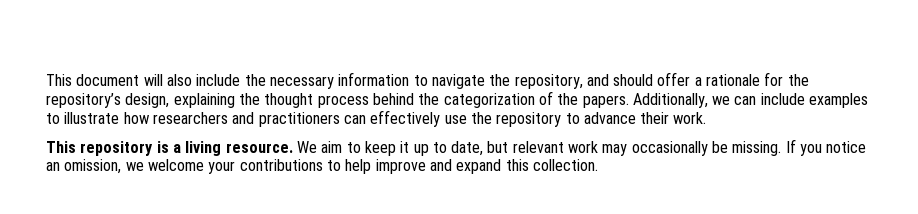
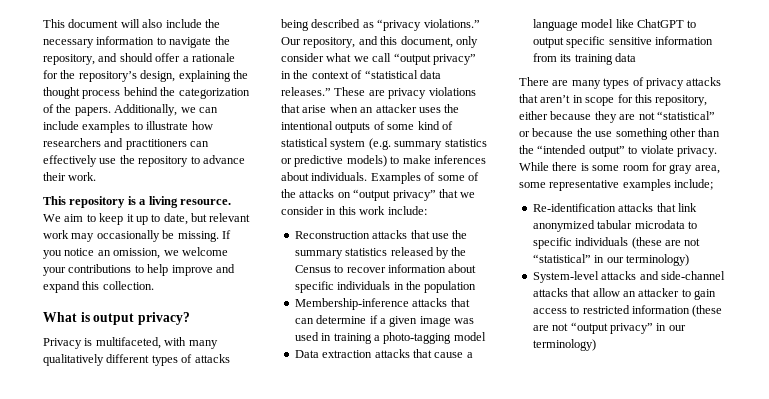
(598, 165) none -> [43,312,190,325] [43,337,218,349] [43,354,230,366] [281,19,480,31] [281,36,478,48] [281,53,476,65] [281,70,441,79] [281,87,476,99] [281,104,460,113] [281,121,453,133] [281,138,487,150] [281,155,486,167] [281,172,479,184] [281,189,476,201] [281,206,427,215] [294,230,468,239] [294,247,467,259] [294,264,477,273] [294,281,477,293] [294,298,470,310] [294,315,474,327] [294,332,486,344] [294,349,473,358] [532,19,697,31] [532,36,713,48] [532,53,636,65] [519,77,722,89] [519,94,708,106] [519,111,715,123] [519,128,721,140] [519,145,717,157] [519,162,720,174] [519,179,714,191] [532,203,697,212] [532,220,697,232] [532,237,701,249] [532,254,689,266] [532,271,725,283] [532,288,716,300] [532,305,723,317] [532,322,686,334] [532,339,596,351] // What is output privacy? // Privacy is multifaceted, with many qualitatively different types of attacks being described as “privacy violations.” Our repository, and this document, only consider what we call “output privacy” in the context of “statistical data releases.” These are privacy violations that arise when an attacker uses the intentional outputs of some kind of statistical system (e.g. summary statistics or predictive models) to make inferences about individuals. Examples of some of the attacks on “output privacy” that we consider in this work include: // Reconstruction attacks that use the summary statistics released by the Census to recover information about specific individuals in the population // Membership-inference attacks that can determine if a given image was used in training a photo-tagging model // Data extraction attacks that cause a language model like ChatGPT to output specific sensitive information from its training data // There are many types of privacy attacks that aren’t in scope for this repository, either because they are not “statistical” or because the use something other than the “intended output” to violate privacy. While there is some room for gray area, some representative examples include; // Re-identification attacks that link anonymized tabular microdata to specific individuals (these are not “statistical” in our terminology) // System-level attacks and side-channel attacks that allow an attacker to gain access to restricted information (these are not “output privacy” in our terminology)

